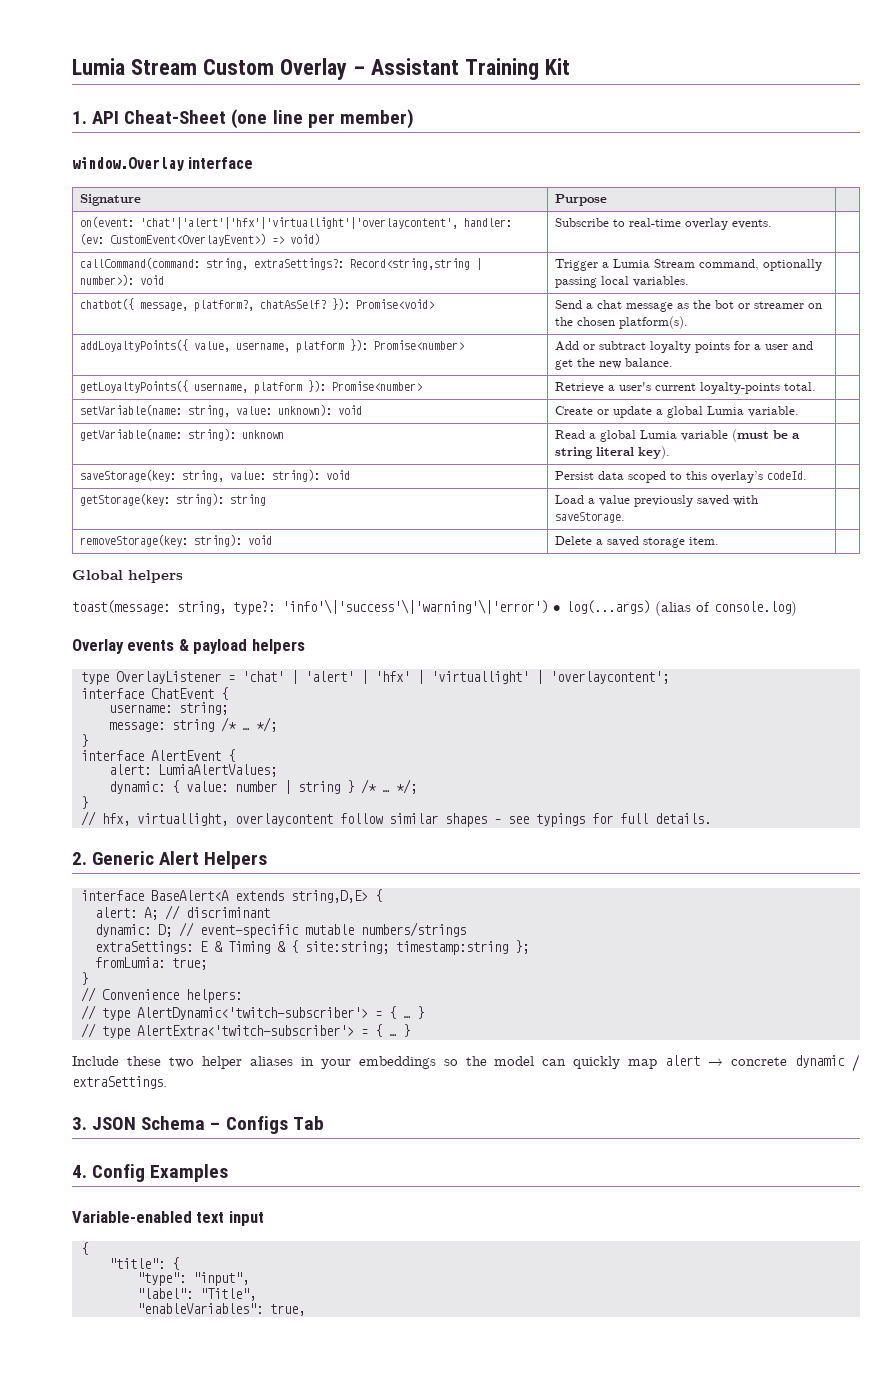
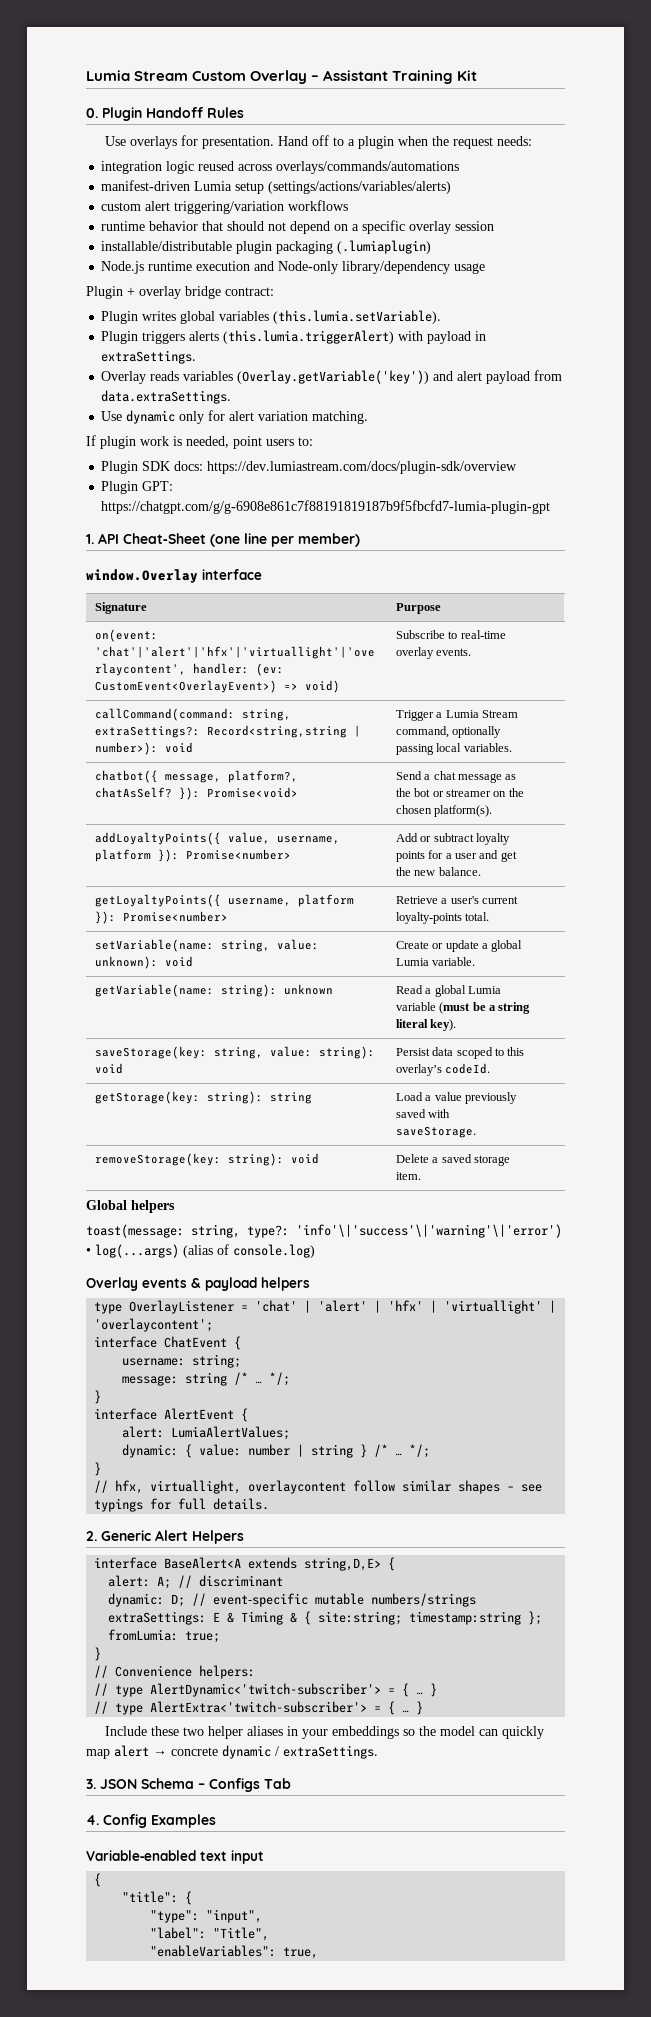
(570, 66) none -> [86,107,244,121] [104,135,532,149] [101,161,460,174] [101,180,452,194] [101,200,349,214] [101,220,495,234] [101,240,432,254] [101,261,486,274] [86,286,274,299] [101,310,442,324] [101,330,487,344] [101,350,197,364] [101,370,563,384] [101,390,232,404] [101,410,369,424] [86,435,313,449] [101,461,518,474] [101,481,174,494] [101,500,551,514] // 0. Plugin Handoff Rules // Use overlays for presentation. Hand off to a plugin when the request needs: // integration logic reused across overlays/commands/automations // manifest-driven Lumia setup (settings/actions/variables/alerts) // custom alert triggering/variation workflows // runtime behavior that should not depend on a specific overlay session // installable/distributable plugin packaging (.lumiaplugin) // Node.js runtime execution and Node-only library/dependency usage // Plugin + overlay bridge contract: // Plugin writes global variables (this.lumia.setVariable). // Plugin triggers alerts (this.lumia.triggerAlert) with payload in extraSettings. // Overlay reads variables (Overlay.getVariable('key')) and alert payload from data.extraSettings. // Use dynamic only for alert variation matching. // If plugin work is needed, point users to: // Plugin SDK docs: https://dev.lumiastream.com/docs/plugin-sdk/overview // Plugin GPT: https://chatgpt.com/g/g-6908e861c7f88191819187b9f5fbcfd7-lumia-plugin-gpt

